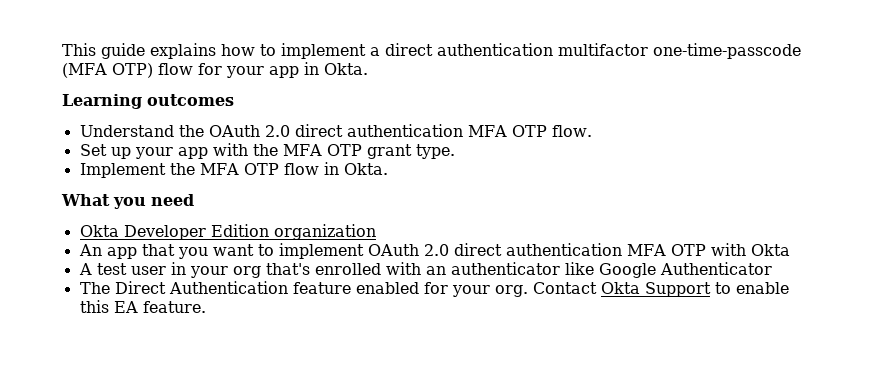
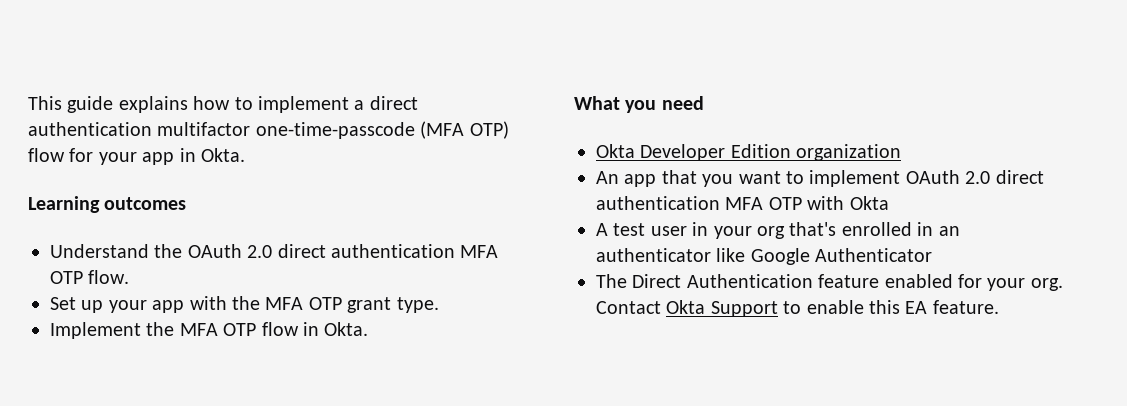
[385,262,421,275] with -> [917,222,934,236] in

